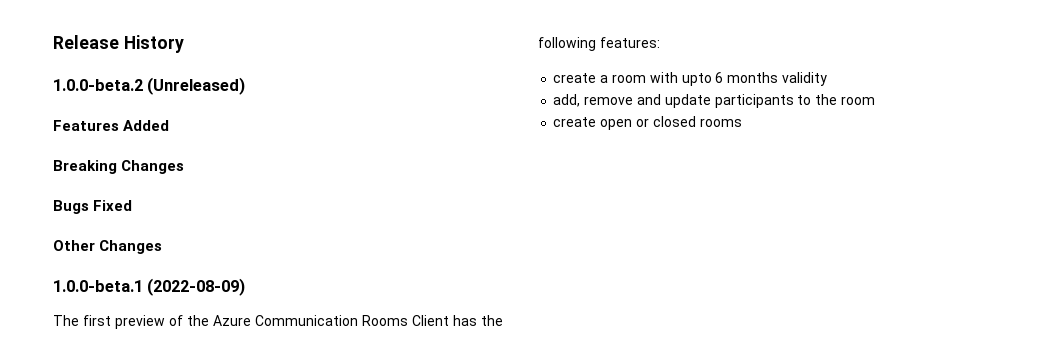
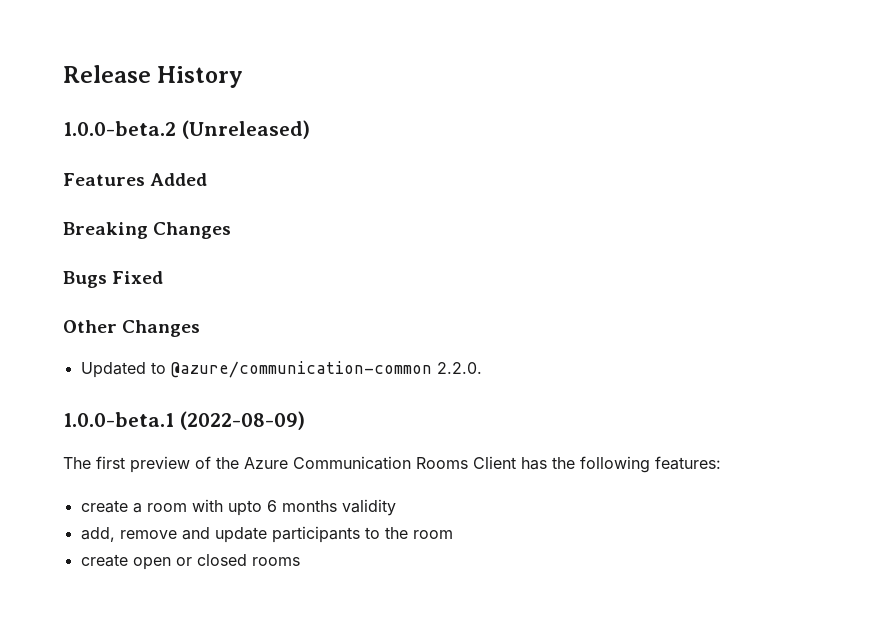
(163, 247) none -> [80,361,482,378] // Updated to @azure/communication-common 2.2.0.

